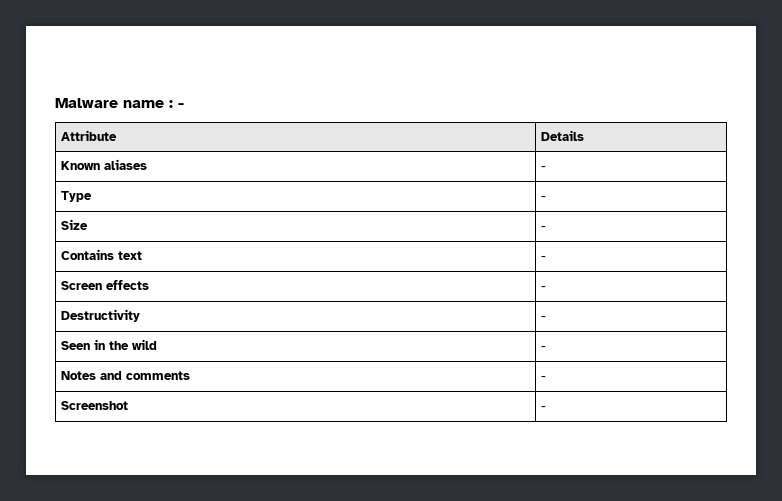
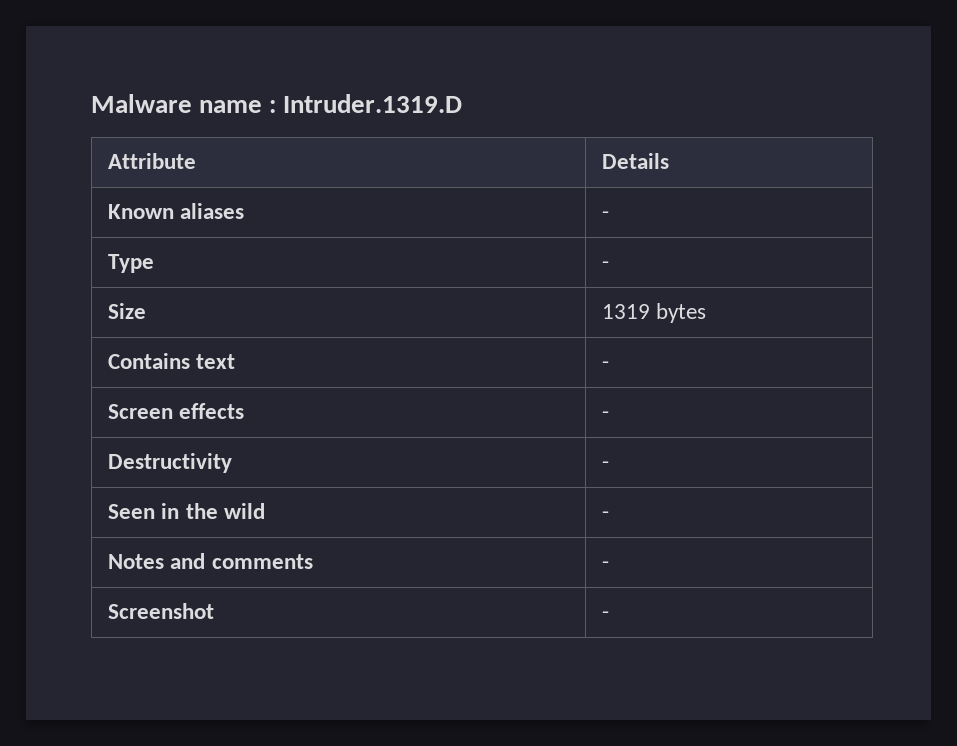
[178,103,184,108] - -> [283,94,463,113] Intruder.1319.D
[541,226,547,230] - -> [602,303,707,323] 1319 bytes

